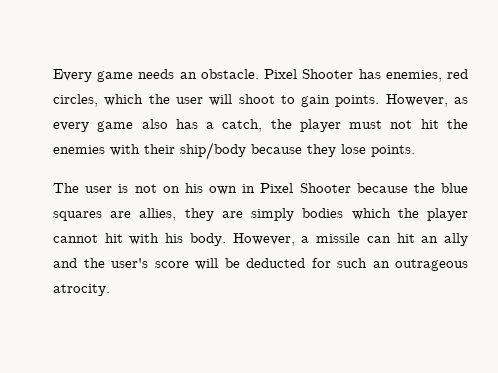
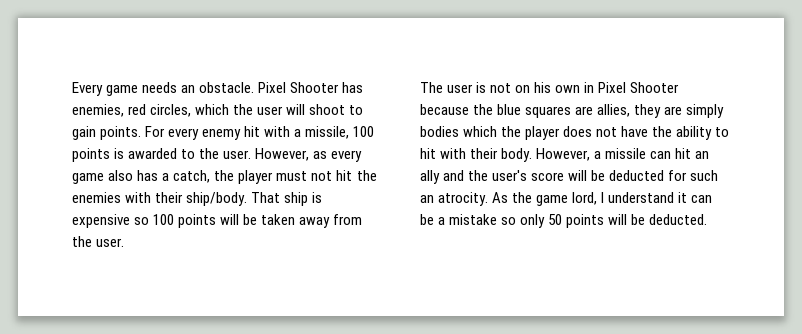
(380, 101) none -> [145,126,375,140] [72,148,252,162] For every enemy hit with a missile, 100 points is awarded to the user.
[180,142,415,160] ship/body because they lose points. -> [186,192,323,206] [72,214,363,228] [72,236,125,247] ship/body. That ship is expensive so 100 points will be taken away from the user.
[53,233,184,245] cannot hit with his -> [563,126,730,140] [420,148,499,159] does not have the ability to hit with their
[395,259,468,271] [53,284,110,296] outrageous atrocity. -> [438,192,713,206] [420,214,708,228] atrocity. As the game lord, I understand it can be a mistake so only 50 points will be deducted.

